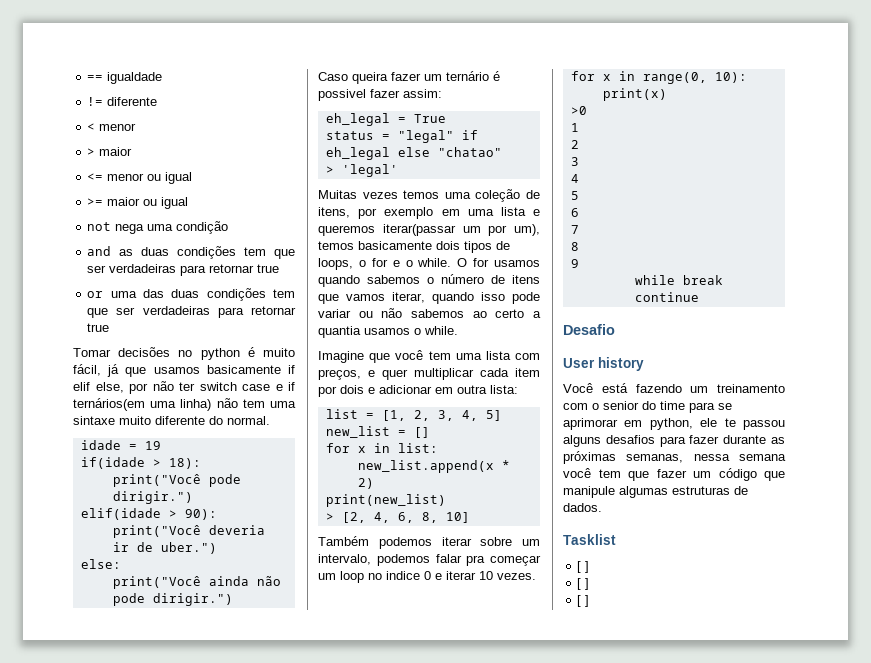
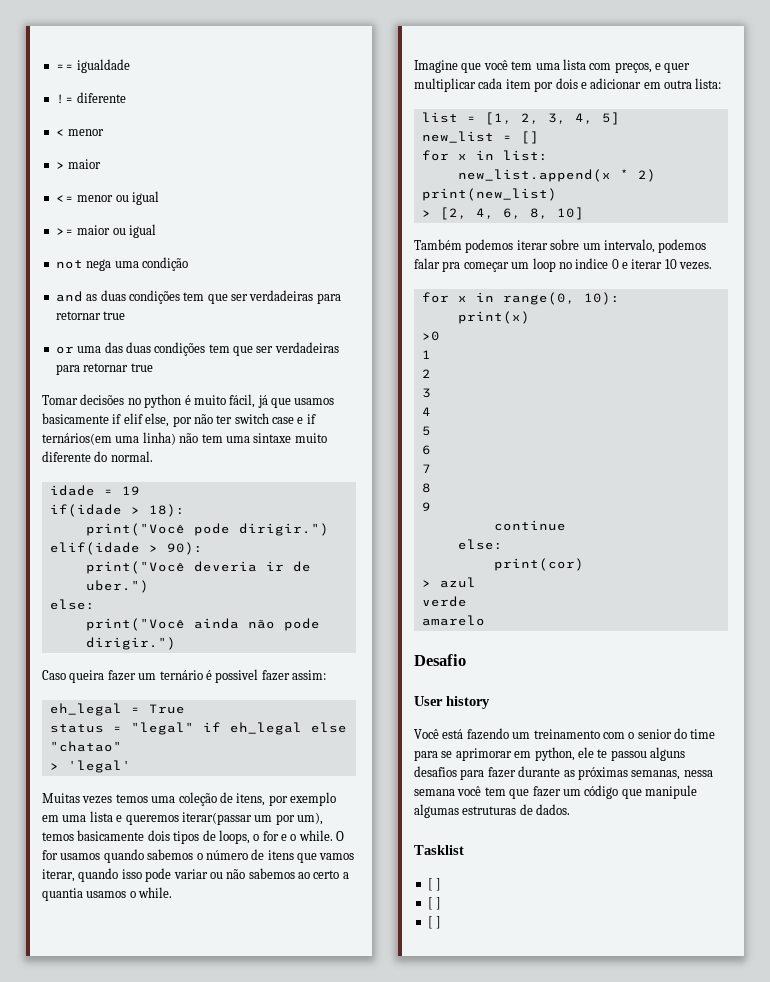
[634,275,723,285] while break -> (431, 506) none
(699, 297) none -> [457,539,503,550] [493,558,584,571] [421,577,476,588] [421,596,467,607] [421,615,485,626] // else: // print(cor) // > azul // verde // amarelo

